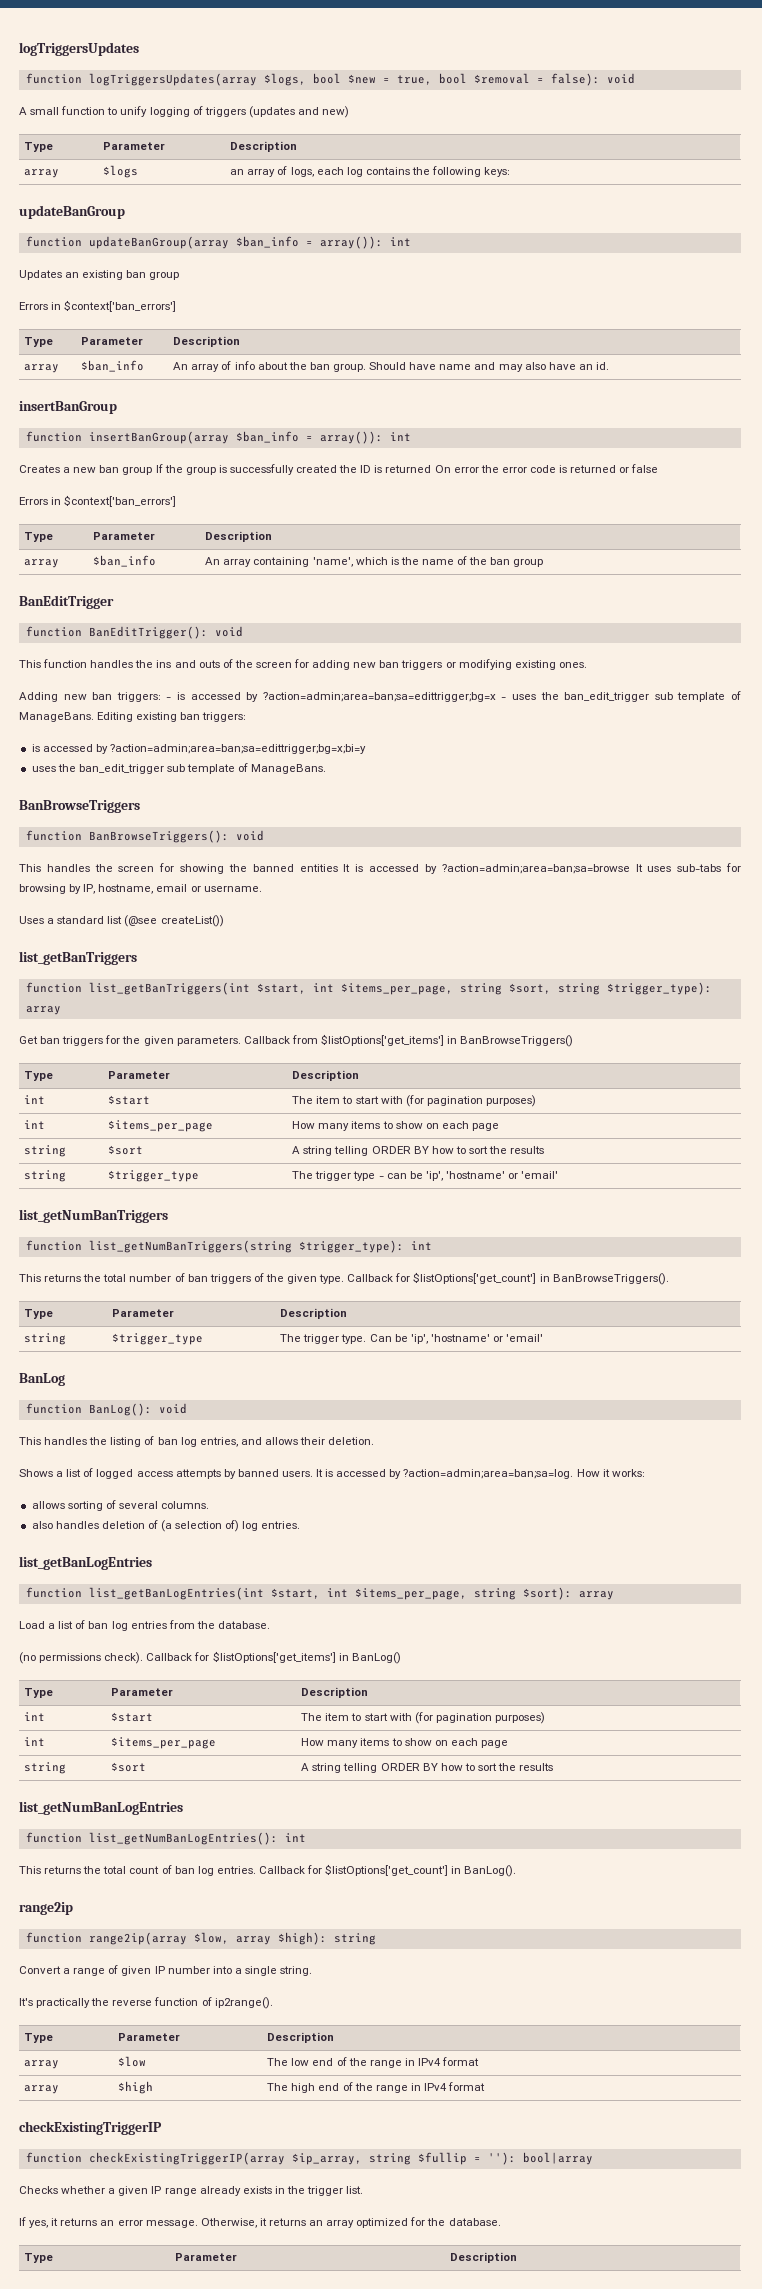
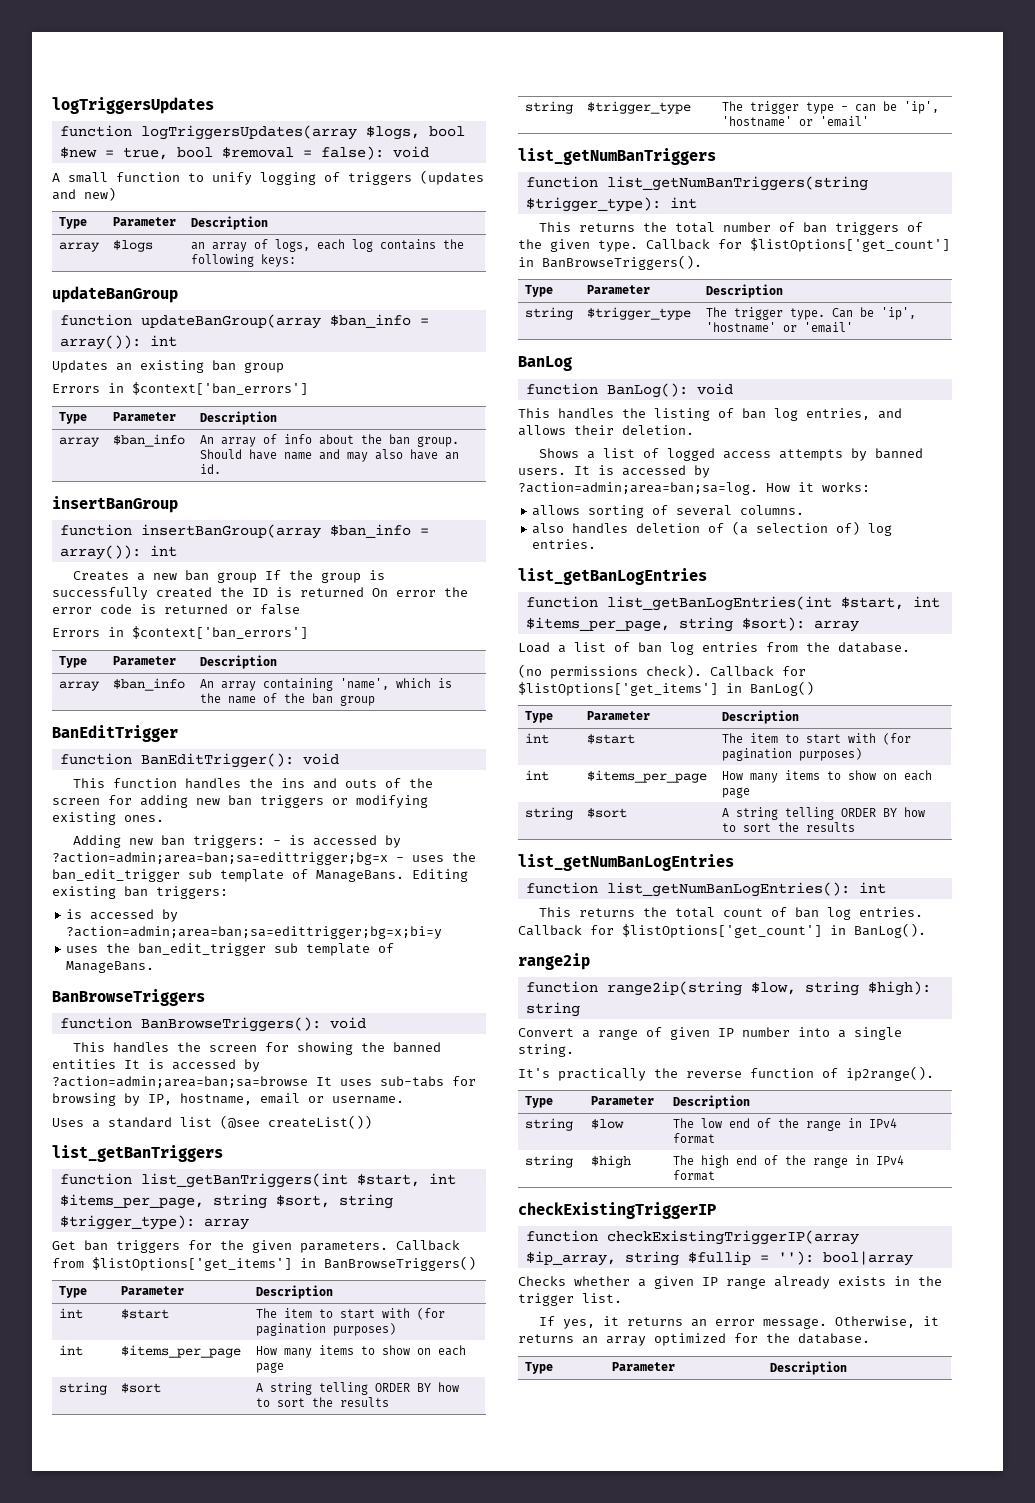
[88,1932,271,1945] range2ip(array $low, array -> [606,981,859,996] range2ip(string $low, string
[24,2060,60,2069] array -> [524,1118,573,1131] string
[24,2085,60,2094] array -> [524,1155,573,1168] string

